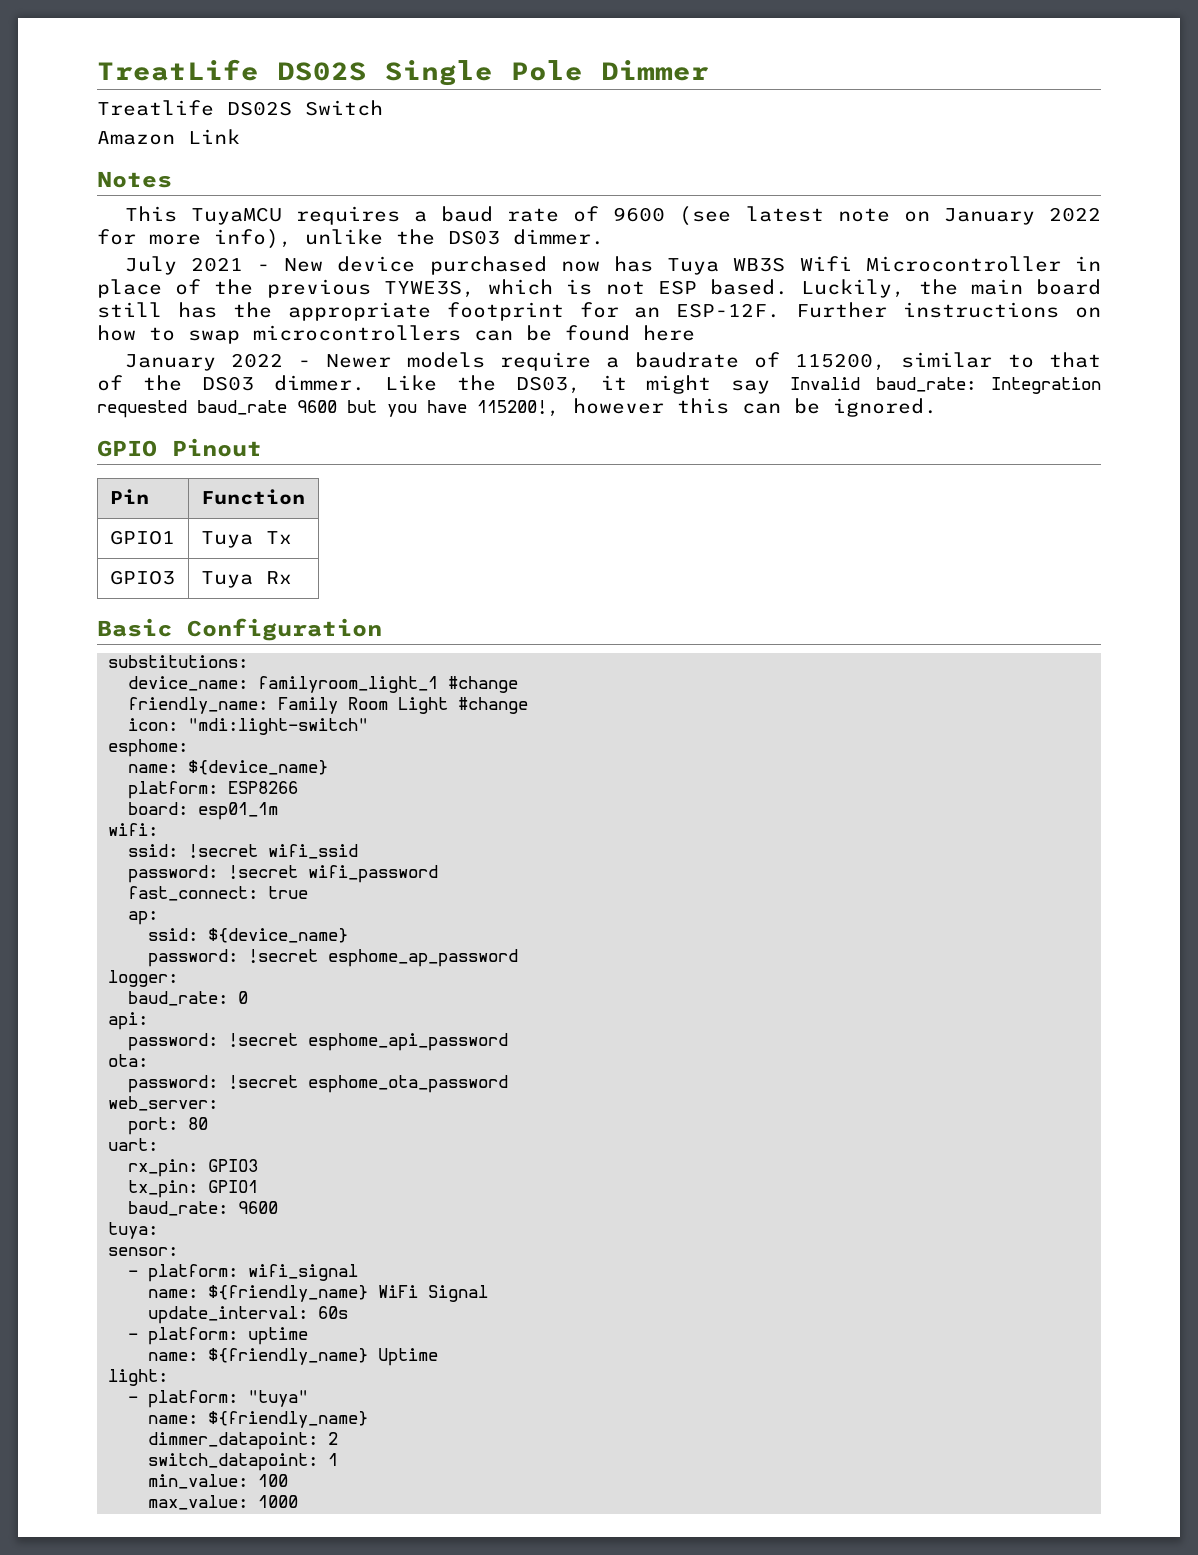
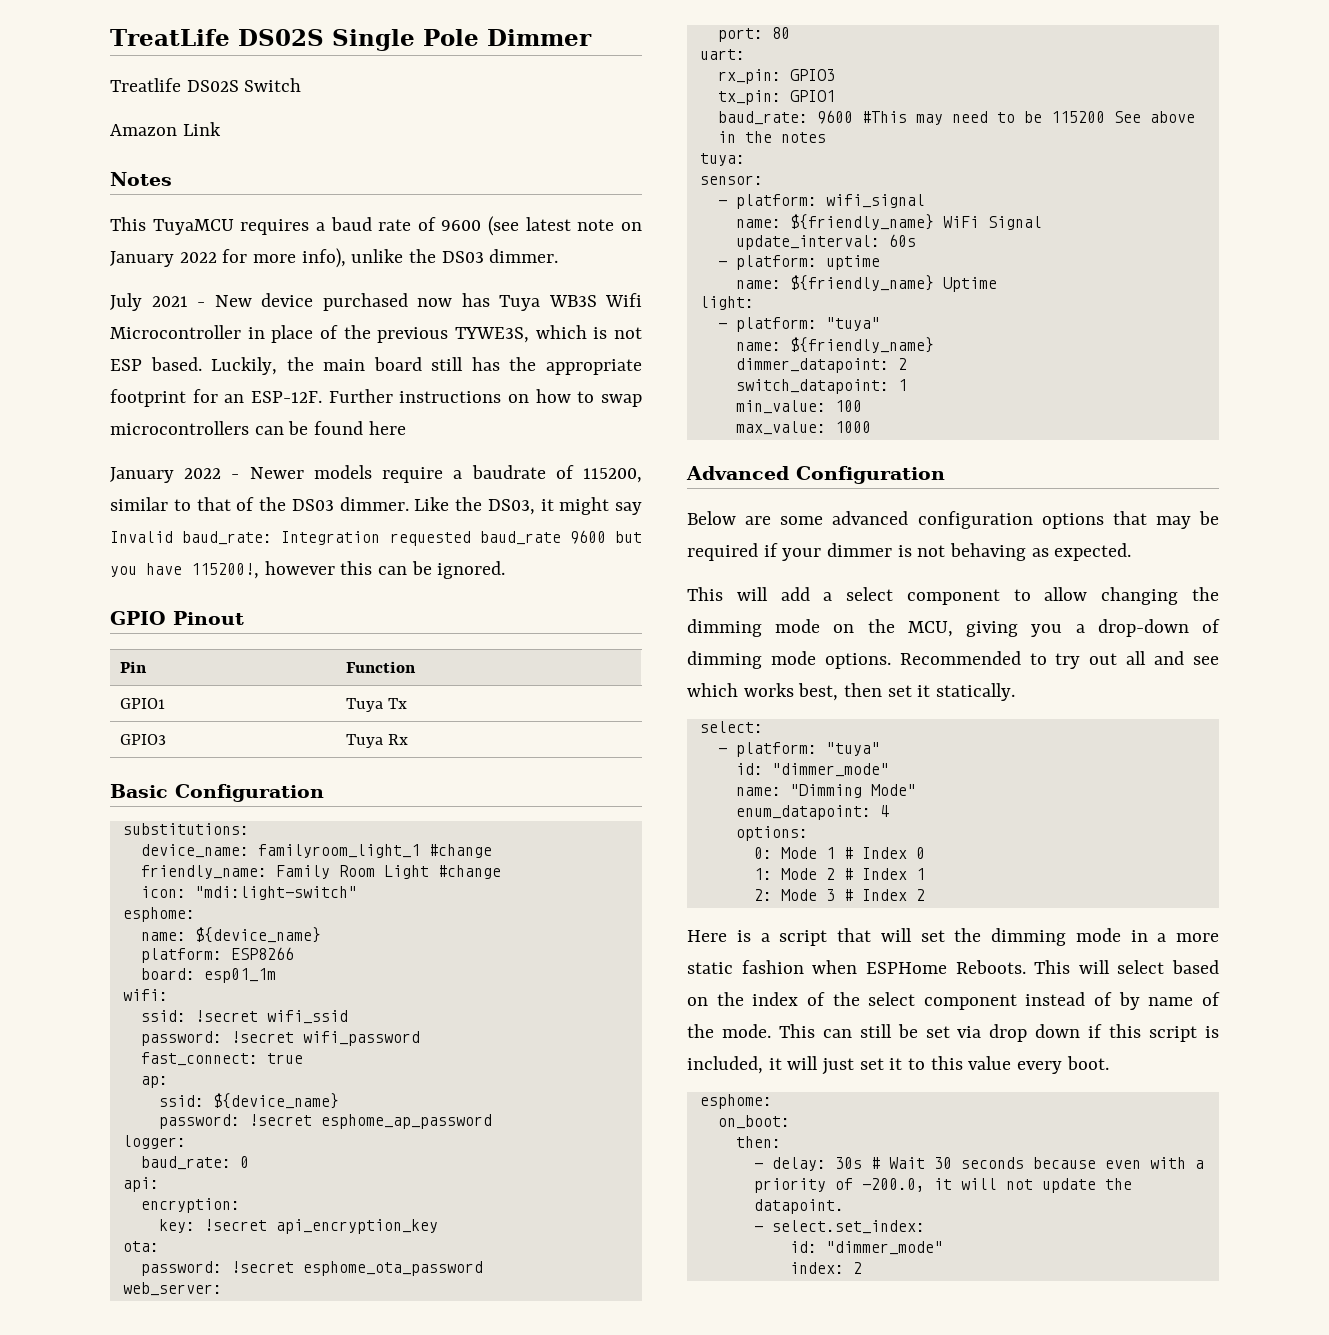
[128,1033,509,1051] password: !secret esphome_api_password -> [140,1198,240,1213] [158,1219,438,1234] encryption: // key: !secret api_encryption_key
(279, 1207) none -> [861,111,1195,125] [717,131,826,143] #This may need to be 115200 See above in the notes
(299, 1501) none -> [686,466,945,484] [687,511,1219,529] [687,543,1132,561] [687,587,1219,605] [687,619,1220,637] [687,651,1219,669] [687,683,1016,701] [699,721,763,733] [717,742,880,757] [735,763,889,777] [735,784,916,798] [735,805,889,820] [735,826,808,841] [753,847,925,859] [753,868,925,880] [753,889,925,901] [687,928,1219,946] [687,960,1219,974] [687,992,1220,1010] [687,1024,1219,1042] [687,1056,1109,1075] [699,1094,772,1109] [717,1115,790,1129] [735,1136,781,1148] [753,1157,1204,1171] [753,1178,1132,1193] [753,1199,844,1214] [753,1220,925,1234] [789,1241,943,1255] [789,1262,862,1274] // Advanced Configuration // Below are some advanced configuration options that may be required if your dimmer is not behaving as expected. // This will add a select component to allow changing the dimming mode on the MCU, giving you a drop-down of dimming mode options. Recommended to try out all and see which works best, then set it statically. // select: // - platform: "tuya" // id: "dimmer_mode" // name: "Dimming Mode" // enum_datapoint: 4 // options: // 0: Mode 1 # Index 0 // 1: Mode 2 # Index 1 // 2: Mode 3 # Index 2 // Here is a script that will set the dimming mode in a more static fashion when ESPHome Reboots. This will select based on the index of the select component instead of by name of the mode. This can still be set via drop down if this script is included, it will just set it to this value every boot. // esphome: // on_boot: // then: // - delay: 30s # Wait 30 seconds because even with a priority of -200.0, it will not update the datapoint. // - select.set_index: // id: "dimmer_mode" // index: 2

